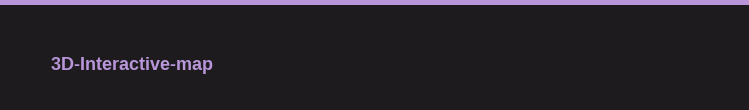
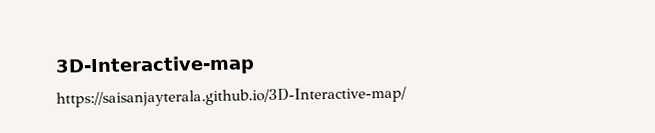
(213, 65) none -> [56,86,407,108] // https://saisanjayterala.github.io/3D-Interactive-map/

